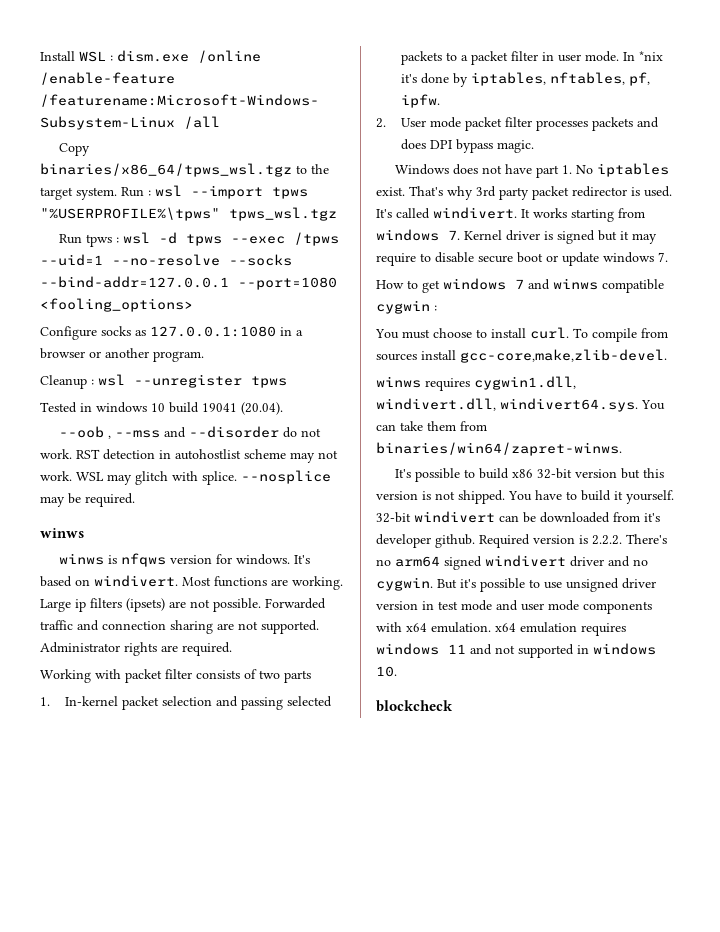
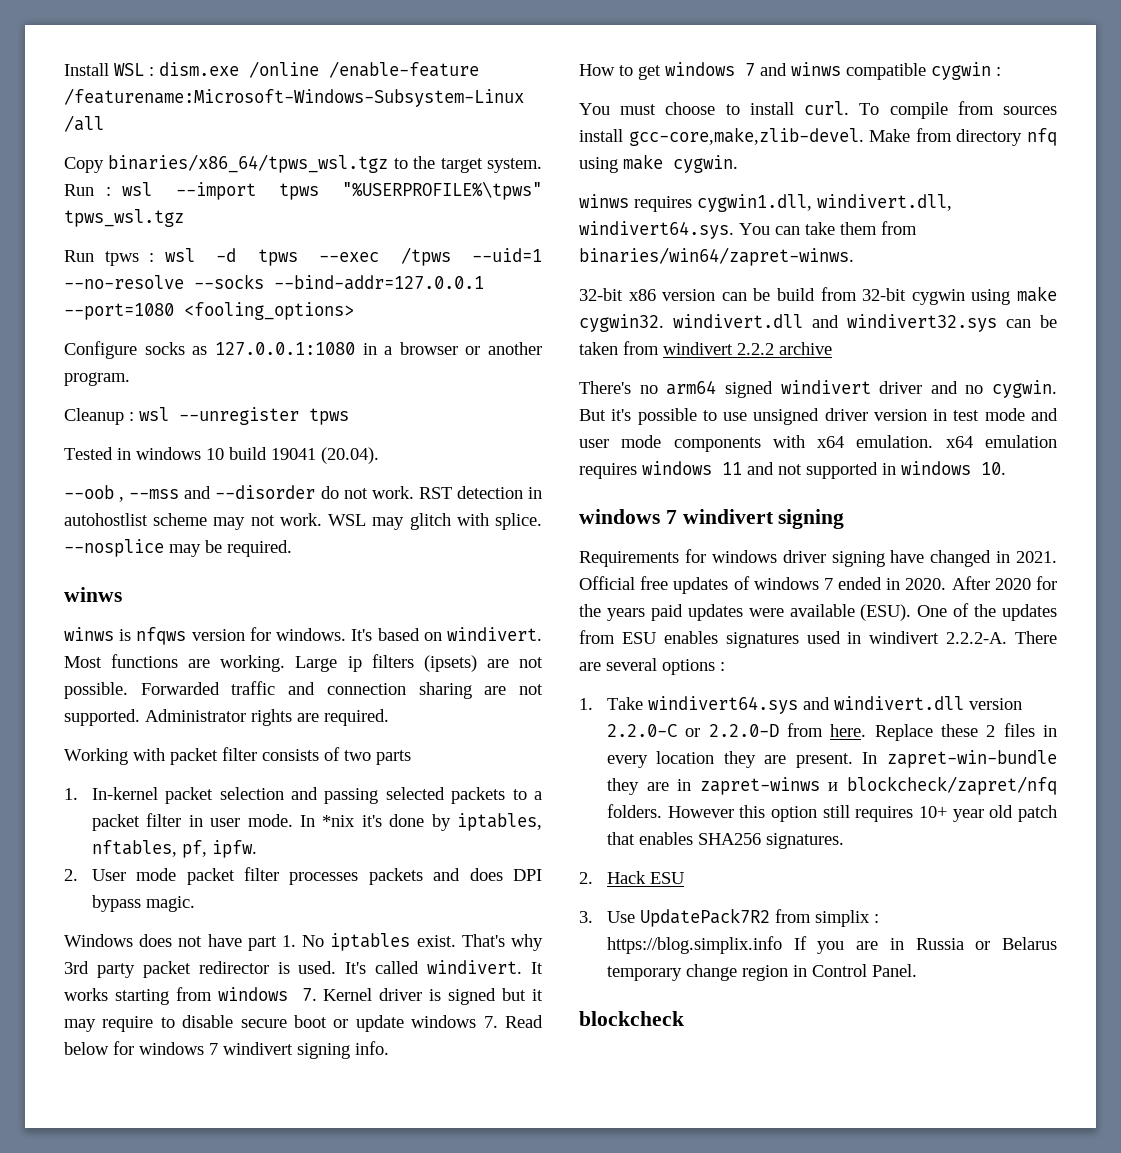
(668, 257) none -> [504,1015,543,1028] [64,1041,389,1059] Read below for windows 7 windivert signing info.
(667, 356) none -> [869,128,1057,146] [579,154,738,173] Make from directory nfq using make cygwin.
[394,468,664,482] [376,490,674,504] [376,511,660,523] [376,534,622,548] It's possible to build x86 32-bit version but this version is not shipped. You have to build it yourself. 32-bit windivert can be downloaded from it's developer github. Required version is 2.2.2. -> [579,286,1057,305] [579,314,1057,332] [579,341,832,355] 32-bit x86 version can be build from 32-bit cygwin using make cygwin32. windivert.dll and windivert32.sys can be taken from windivert 2.2.2 archive //
(397, 671) none -> [579,509,845,529] [579,549,1057,567] [579,576,1057,594] [579,603,1057,621] [579,630,1057,648] [579,658,725,675] [579,696,1022,714] [606,723,1057,741] [606,750,1057,768] [606,776,1057,795] [606,804,1057,822] [606,832,844,849] [579,871,684,884] [579,908,879,927] [606,936,1057,954] [606,964,917,981] // windows 7 windivert signing // Requirements for windows driver signing have changed in 2021. Official free updates of windows 7 ended in 2020. After 2020 for the years paid updates were available (ESU). One of the updates from ESU enables signatures used in windivert 2.2.2-A. There are several options : // 1. Take windivert64.sys and windivert.dll version 2.2.0-C or 2.2.0-D from here. Replace these 2 files in every location they are present. In zapret-win-bundle they are in zapret-winws и blockcheck/zapret/nfq folders. However this option still requires 10+ year old patch that enables SHA256 signatures. // 2. Hack ESU // 3. Use UpdatePack7R2 from simplix : https://blog.simplix.info If you are in Russia or Belarus temporary change region in Control Panel.

